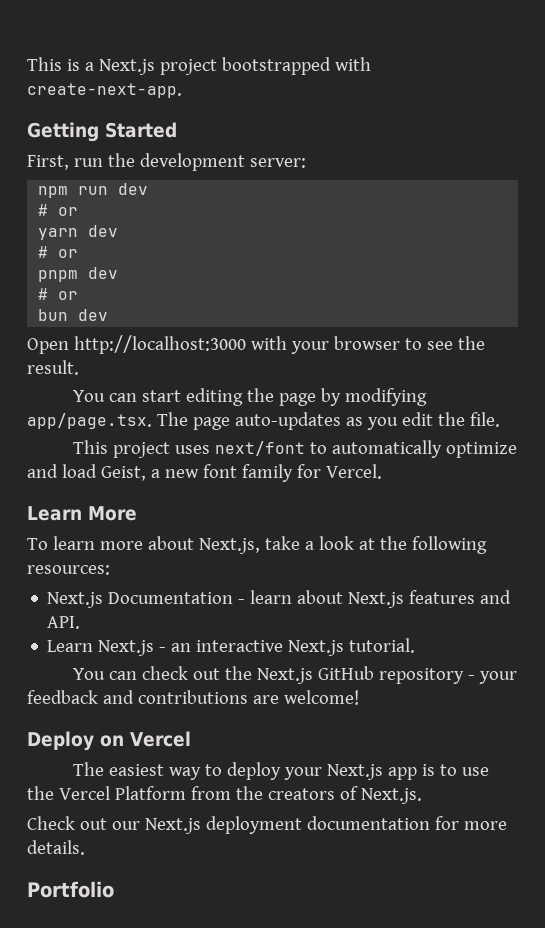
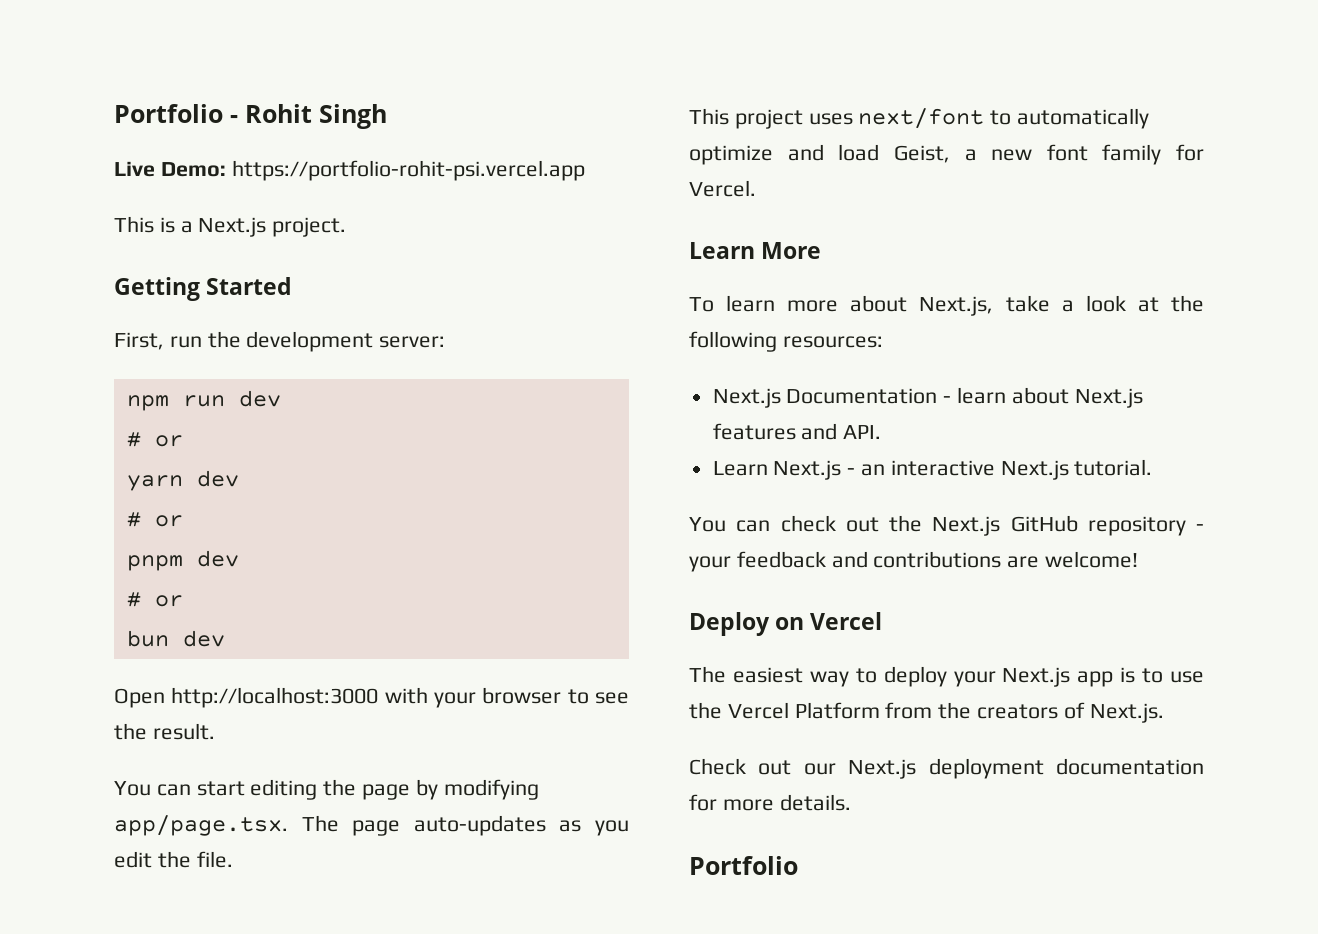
[27,57,371,75] [27,83,182,98] This is a Next.js project bootstrapped with create-next-app. -> [114,104,387,129] [114,160,585,181] [114,216,347,237] Portfolio - Rohit Singh // Live Demo: https://portfolio-rohit-psi.vercel.app // This is a Next.js project.

